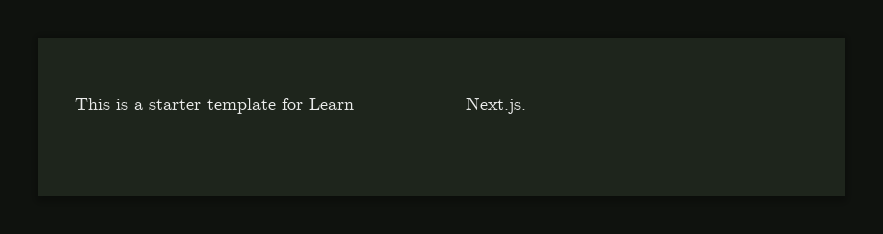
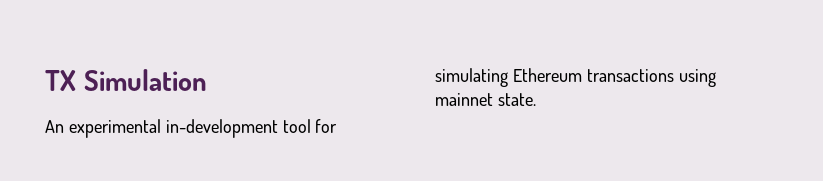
[75,97,526,114] This is a starter template for Learn Next.js. -> [45,69,207,91] [45,119,338,138] [435,68,716,87] [435,93,536,106] TX Simulation // An experimental in-development tool for simulating Ethereum transactions using mainnet state.

